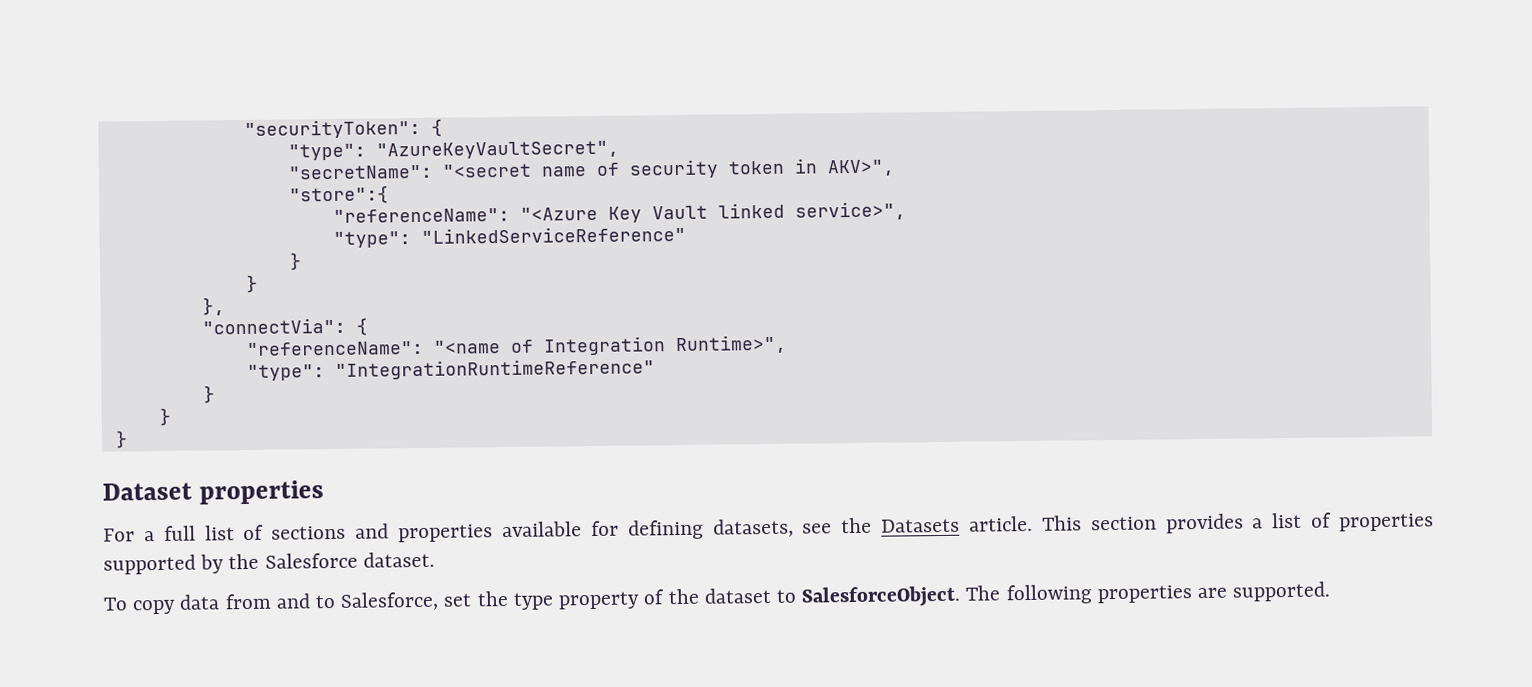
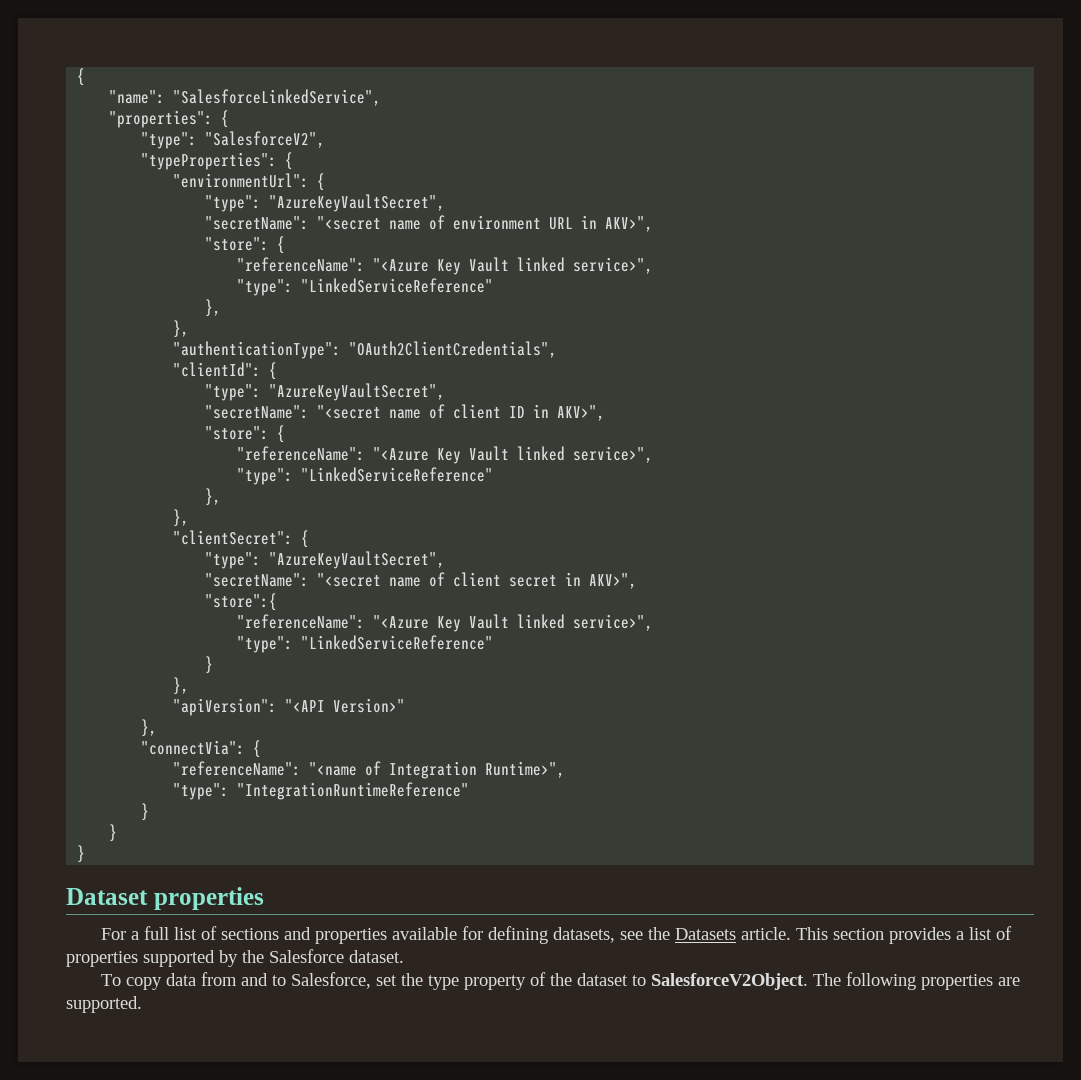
[243,118,443,140] [287,140,619,161] [287,159,785,180] "securityToken": { // "type": "AzureKeyVaultSecret", // "secretName": "<secret name of security token -> [77,68,86,86] [109,89,382,106] [109,110,230,128] [141,131,326,149] [141,152,294,170] [173,173,326,191] [205,194,446,212] [205,215,654,232] [205,236,286,254] [237,257,654,275] [237,278,494,296] [205,299,222,317] [173,320,190,338] [173,341,558,359] [173,362,278,380] [205,383,446,401] [205,404,606,421] [205,425,286,443] [237,446,654,464] [237,467,494,485] [205,488,222,506] [173,509,190,527] [173,530,310,548] [205,551,446,569] [205,572,558,587] { // "name": "SalesforceLinkedService", // "properties": { // "type": "SalesforceV2", // "typeProperties": { // "environmentUrl": { // "type": "AzureKeyVaultSecret", // "secretName": "<secret name of environment URL in AKV>", // "store": { // "referenceName": "<Azure Key Vault linked service>", // "type": "LinkedServiceReference" // }, // }, // "authenticationType": "OAuth2ClientCredentials", // "clientId": { // "type": "AzureKeyVaultSecret", // "secretName": "<secret name of client ID in AKV>", // "store": { // "referenceName": "<Azure Key Vault linked service>", // "type": "LinkedServiceReference" // }, // }, // "clientSecret": { // "type": "AzureKeyVaultSecret", // "secretName": "<secret name of client secret
[245,274,258,293] } -> [173,677,190,695] [173,698,406,716] }, // "apiVersion": "<API Version>"
[801,585,962,608] SalesforceObject. -> [650,973,808,990] SalesforceV2Object.

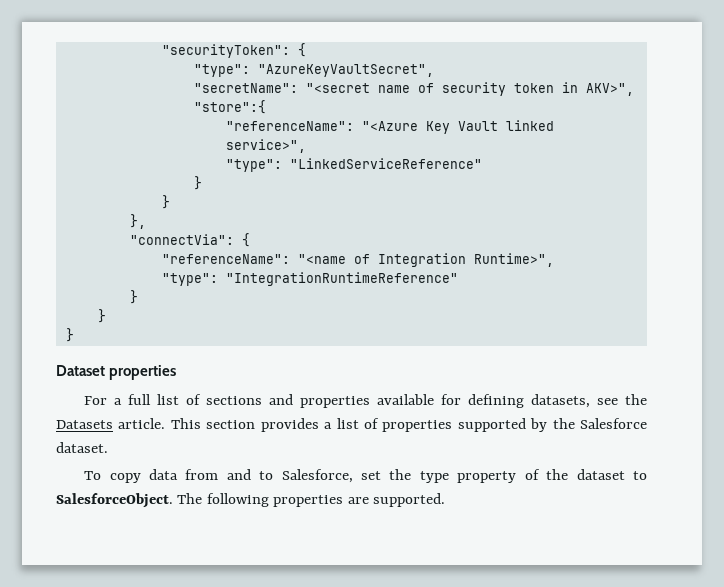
[77,68,86,86] [109,89,382,106] [109,110,230,128] [141,131,326,149] [141,152,294,170] [173,173,326,191] [205,194,446,212] [205,215,654,232] [205,236,286,254] [237,257,654,275] [237,278,494,296] [205,299,222,317] [173,320,190,338] [173,341,558,359] [173,362,278,380] [205,383,446,401] [205,404,606,421] [205,425,286,443] [237,446,654,464] [237,467,494,485] [205,488,222,506] [173,509,190,527] [173,530,310,548] [205,551,446,569] [205,572,558,587] { // "name": "SalesforceLinkedService", // "properties": { // "type": "SalesforceV2", // "typeProperties": { // "environmentUrl": { // "type": "AzureKeyVaultSecret", // "secretName": "<secret name of environment URL in AKV>", // "store": { // "referenceName": "<Azure Key Vault linked service>", // "type": "LinkedServiceReference" // }, // }, // "authenticationType": "OAuth2ClientCredentials", // "clientId": { // "type": "AzureKeyVaultSecret", // "secretName": "<secret name of client ID in AKV>", // "store": { // "referenceName": "<Azure Key Vault linked service>", // "type": "LinkedServiceReference" // }, // }, // "clientSecret": { // "type": "AzureKeyVaultSecret", // "secretName": "<secret name of client secret -> [161,43,306,58] [193,64,434,77] [193,82,554,96] "securityToken": { // "type": "AzureKeyVaultSecret", // "secretName": "<secret name of security token
[173,677,190,695] [173,698,406,716] }, // "apiVersion": "<API Version>" -> [161,195,170,209] }
[650,973,808,990] SalesforceV2Object. -> [56,493,173,508] SalesforceObject.

